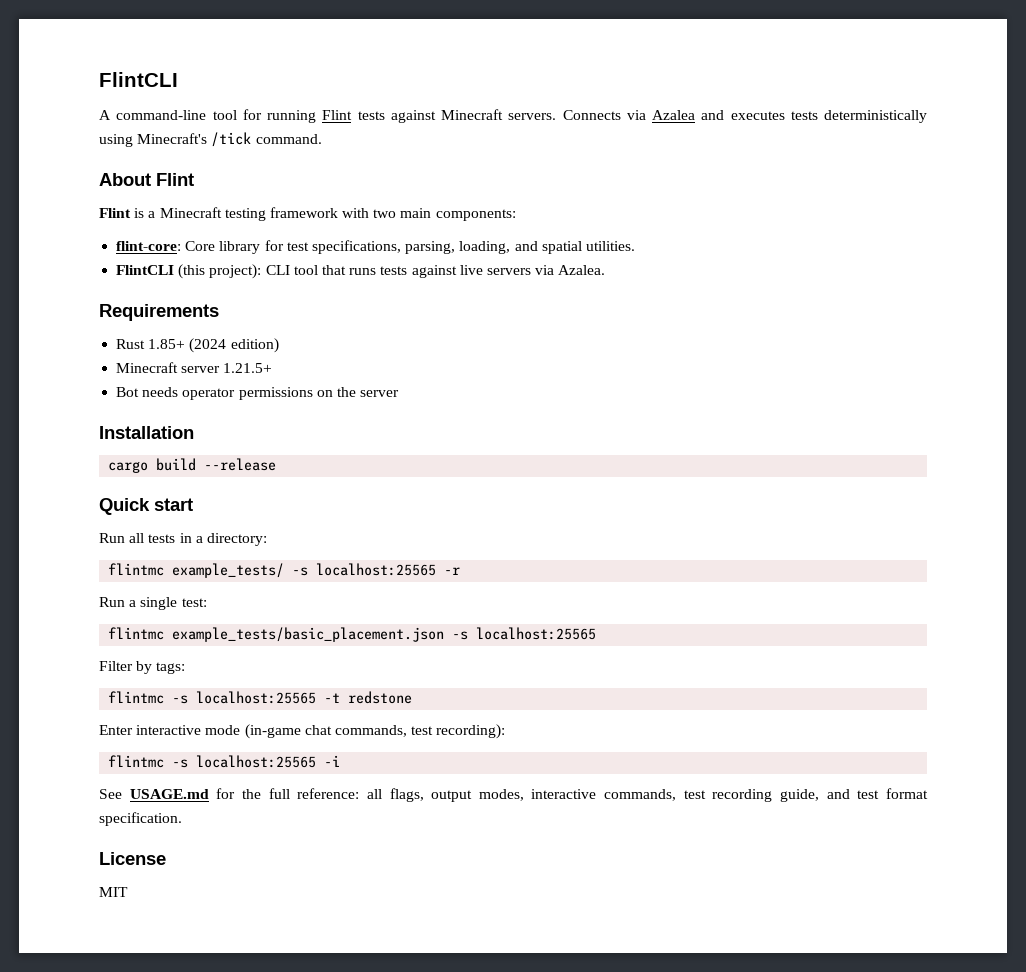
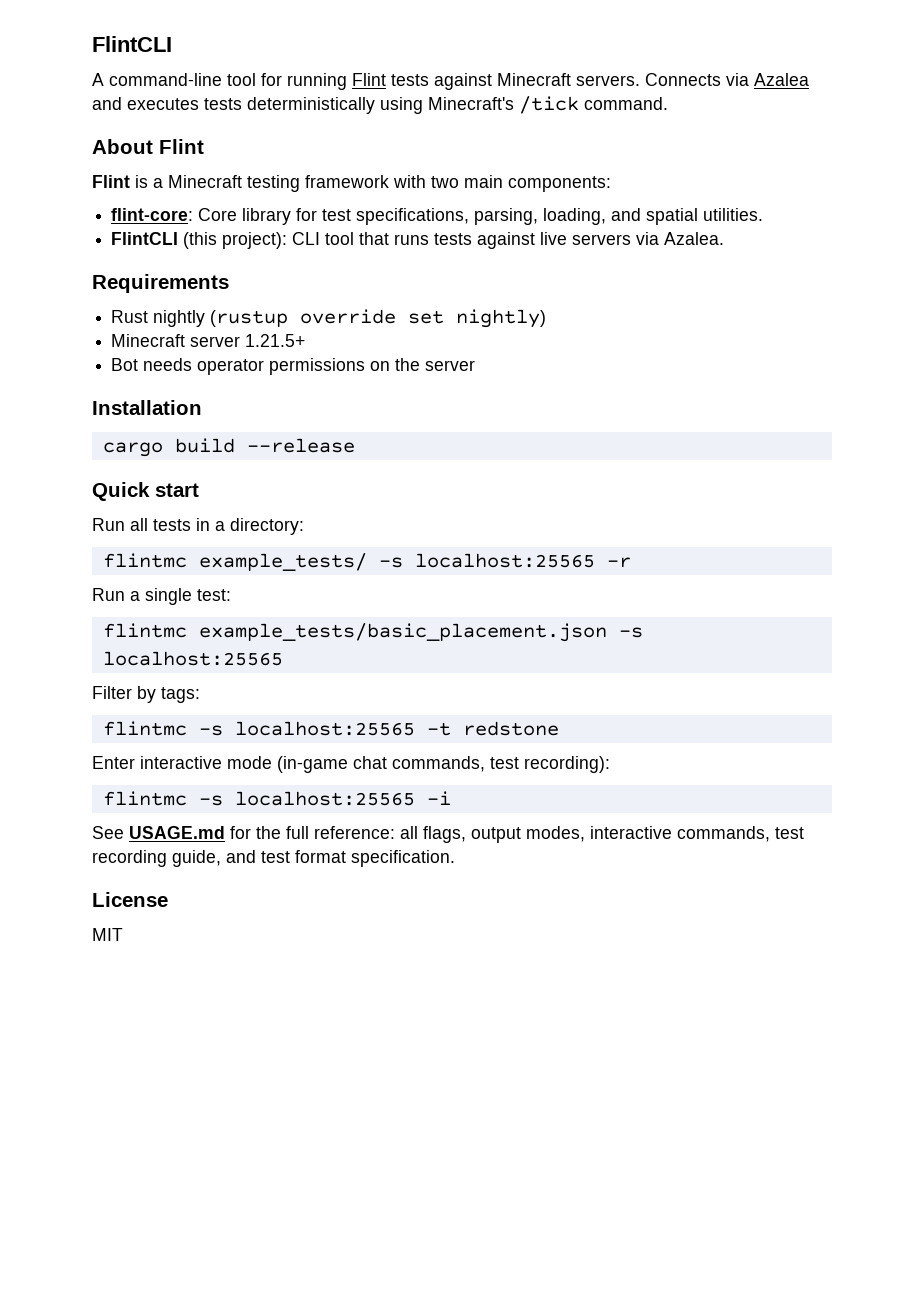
[148,338,279,353] 1.85+ (2024 edition) -> [153,309,547,328] nightly (rustup override set nightly)

